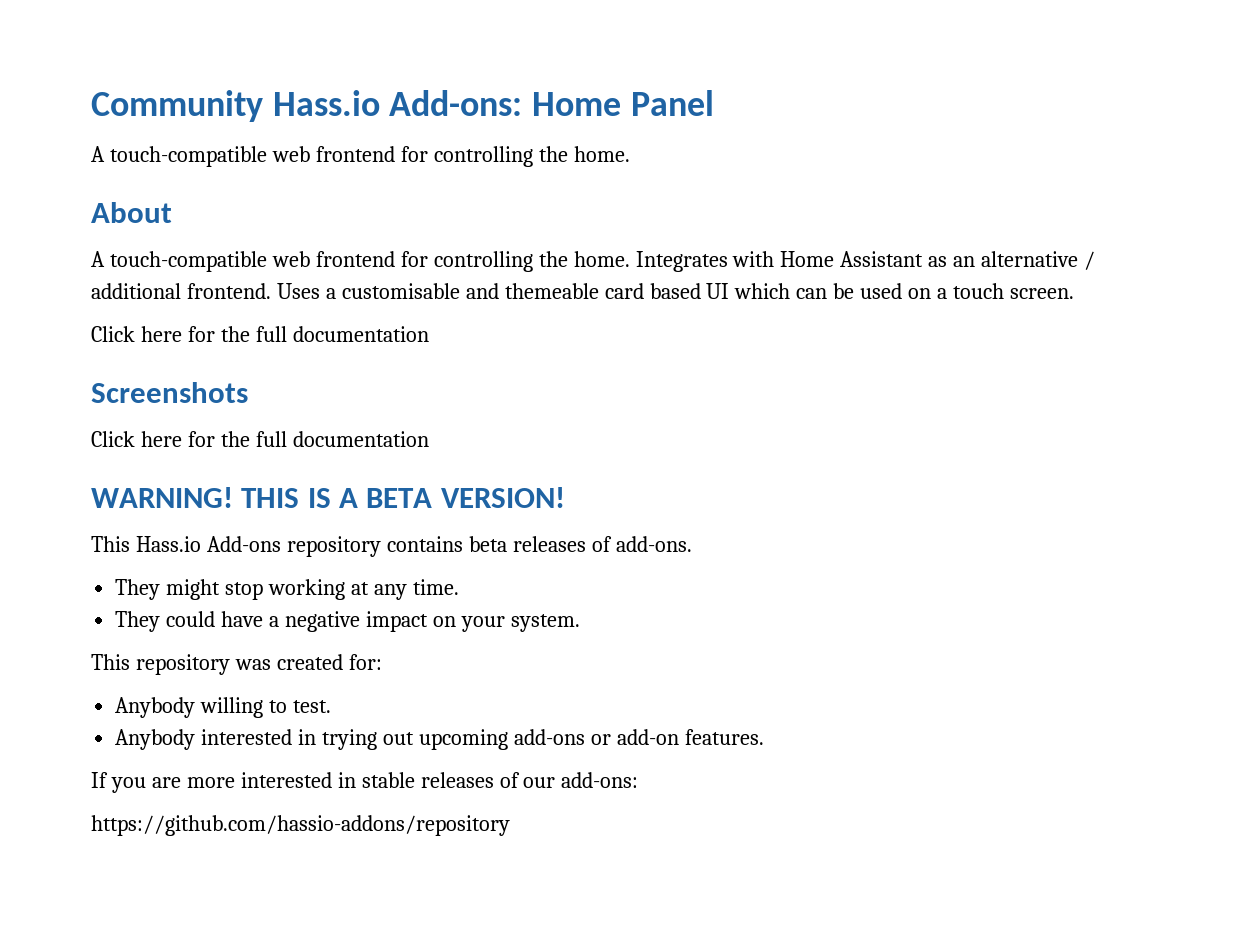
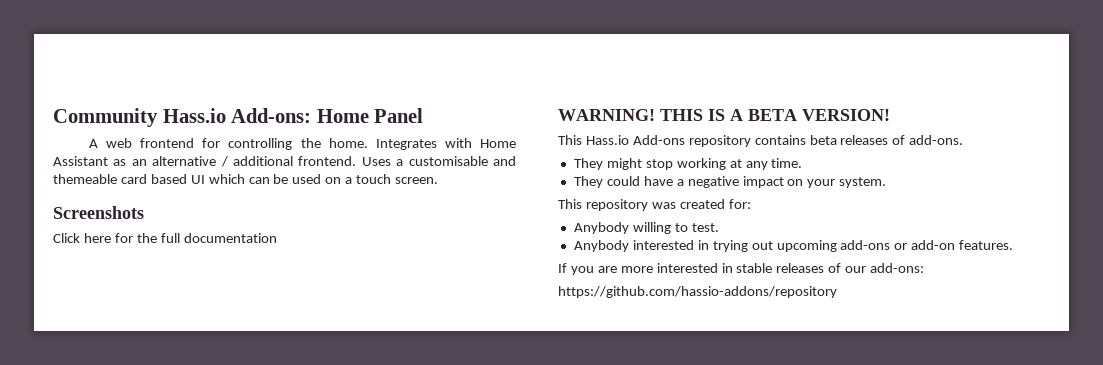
[109,146,630,167] [91,202,172,223] [91,251,267,272] touch-compatible web frontend for controlling the home. // About // A touch-compatible -> (98, 143) none
[91,326,429,342] // Click here for the full documentation -> (439, 180) none

